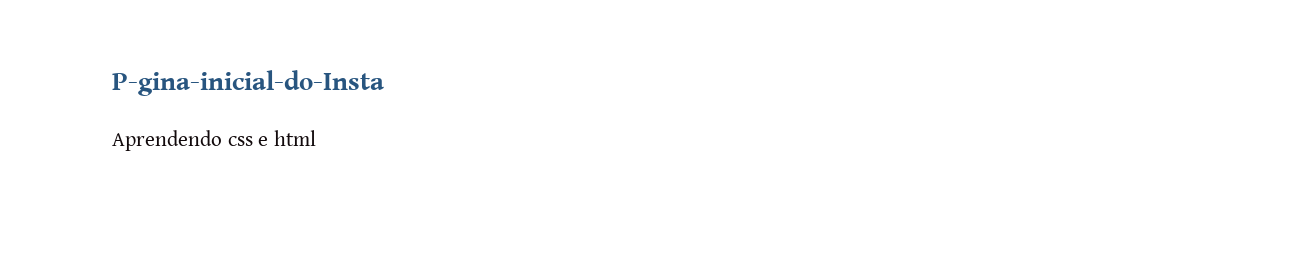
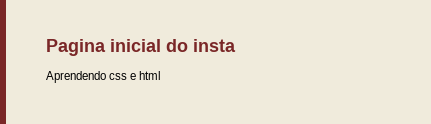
[112,70,384,96] P-gina-inicial-do-Insta -> [46,39,236,56] Pagina inicial do insta

